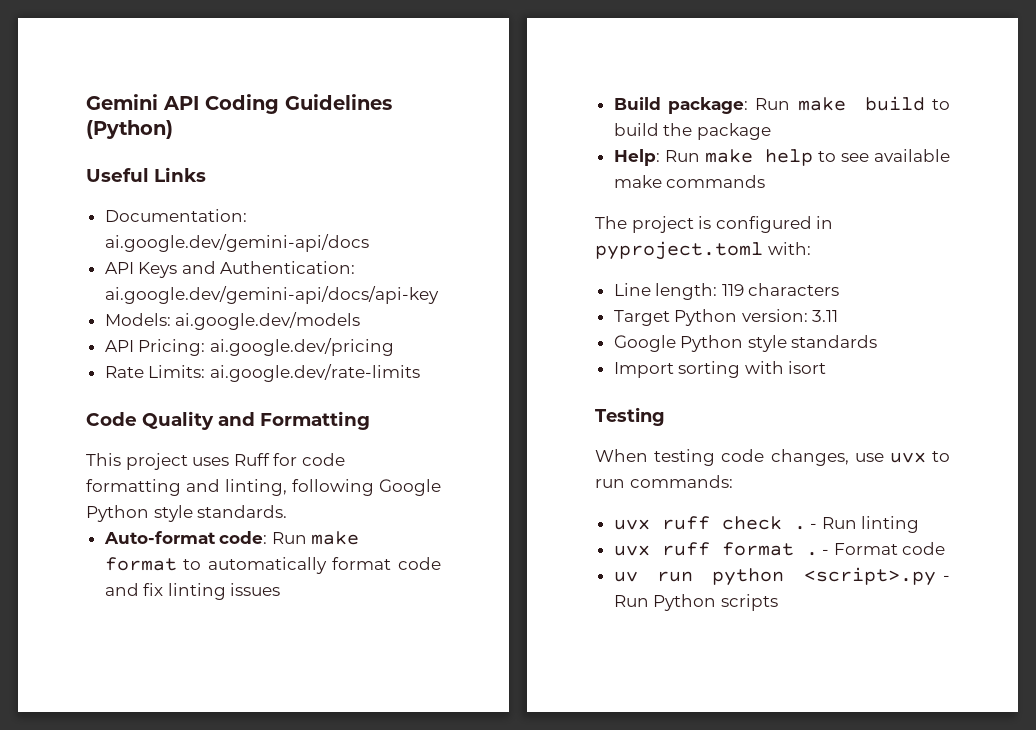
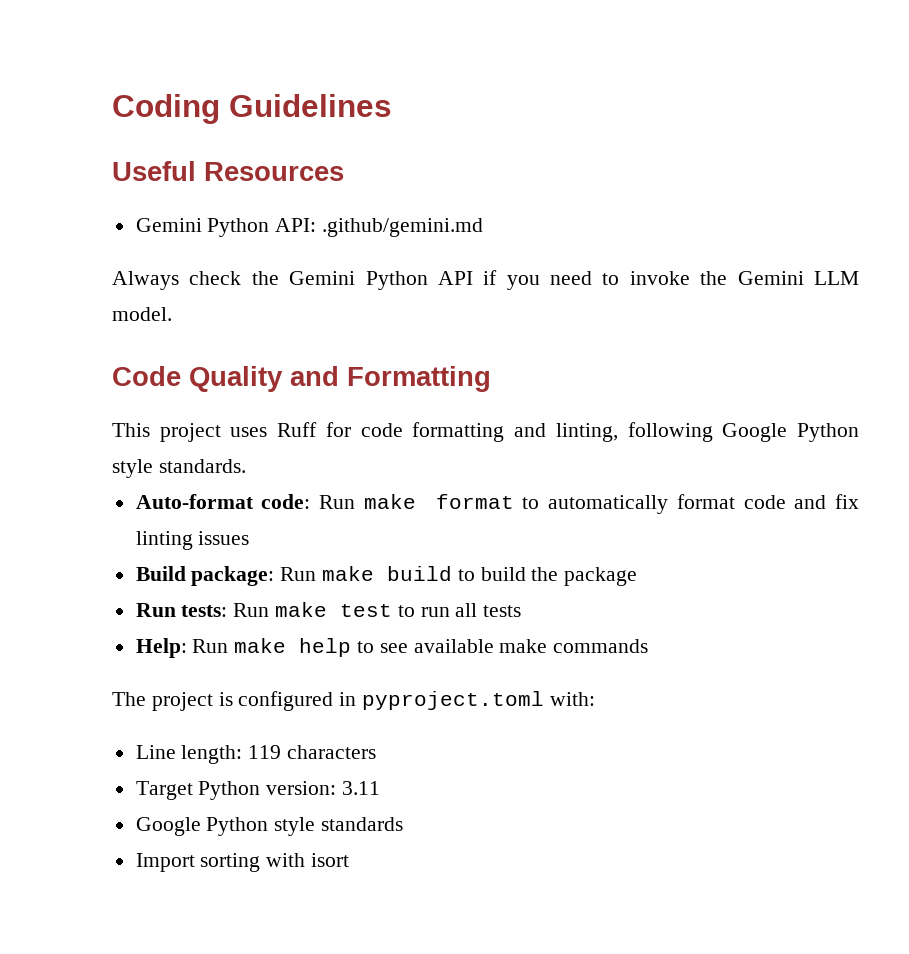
[86,94,199,110] Gemini API -> (112, 109) none
[86,120,173,139] (Python) -> (392, 105) none
[154,167,206,182] [104,209,247,222] [104,234,369,252] [104,261,356,278] [104,286,439,304] [104,312,361,330] [104,338,394,356] [104,364,420,382] Links // Documentation: ai.google.dev/gemini-api/docs // API Keys and Authentication: ai.google.dev/gemini-api/docs/api-key // Models: ai.google.dev/models // API Pricing: ai.google.dev/pricing // Rate Limits: ai.google.dev/rate-limits -> [204,162,344,181] [135,218,484,237] [112,270,859,290] [112,307,172,321] Resources // Gemini Python API: .github/gemini.md // Always check the Gemini Python API if you need to invoke the Gemini LLM model.
(771, 131) none -> [135,602,522,617] // Run tests: Run make test to run all tests
[595,407,665,426] [595,449,950,466] [595,475,733,488] [613,516,920,533] [613,542,946,556] [613,567,950,586] [613,594,778,611] // Testing // When testing code changes, use uvx to run commands: // uvx ruff check . - Run linting // uvx ruff format . - Format code // uv run python <script>.py - Run Python scripts -> (350, 860) none

